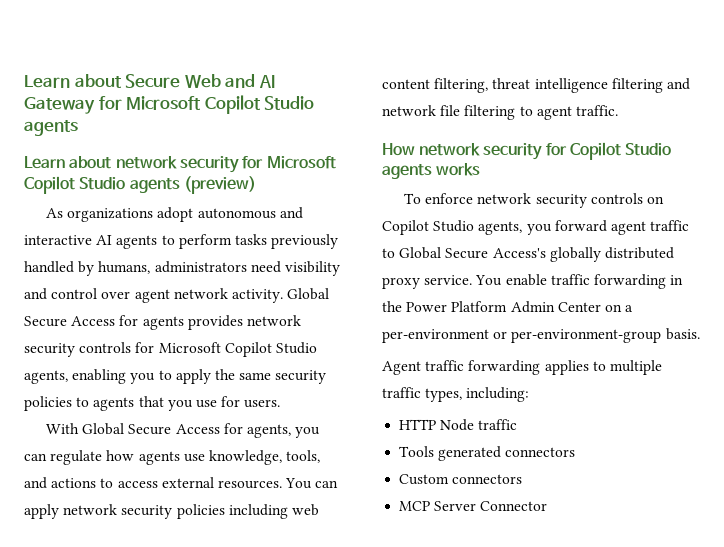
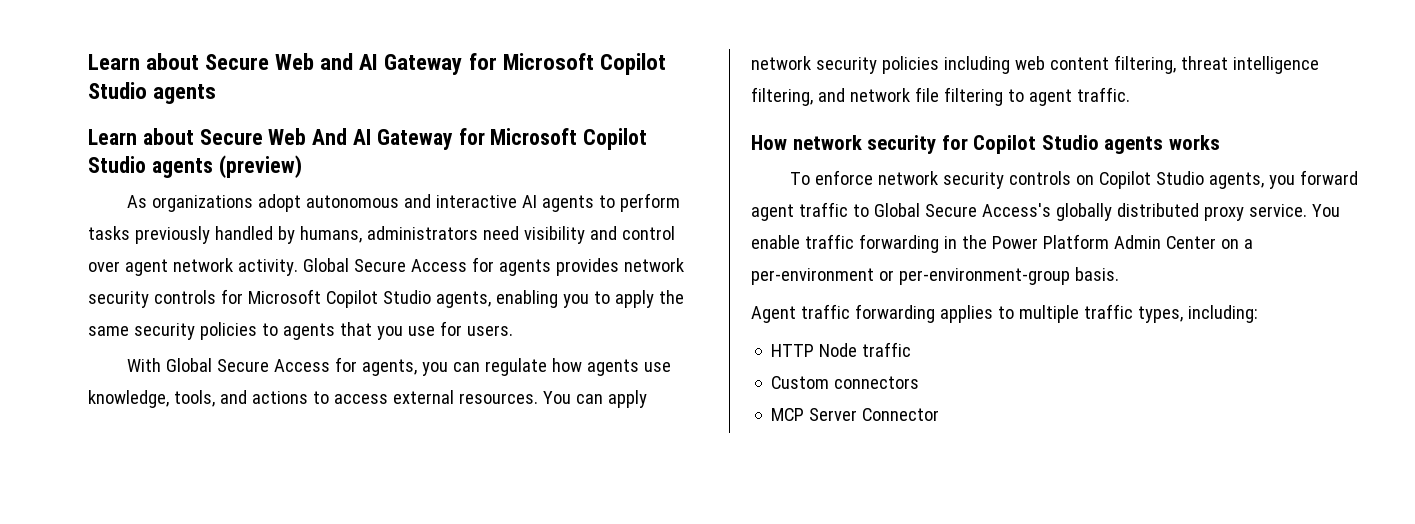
[115,156,239,173] network security -> [199,128,453,150] Secure Web And AI Gateway
[611,78,663,93] filtering -> [751,87,813,106] filtering,
[399,446,576,461] // Tools generated connectors -> (912, 349) none

